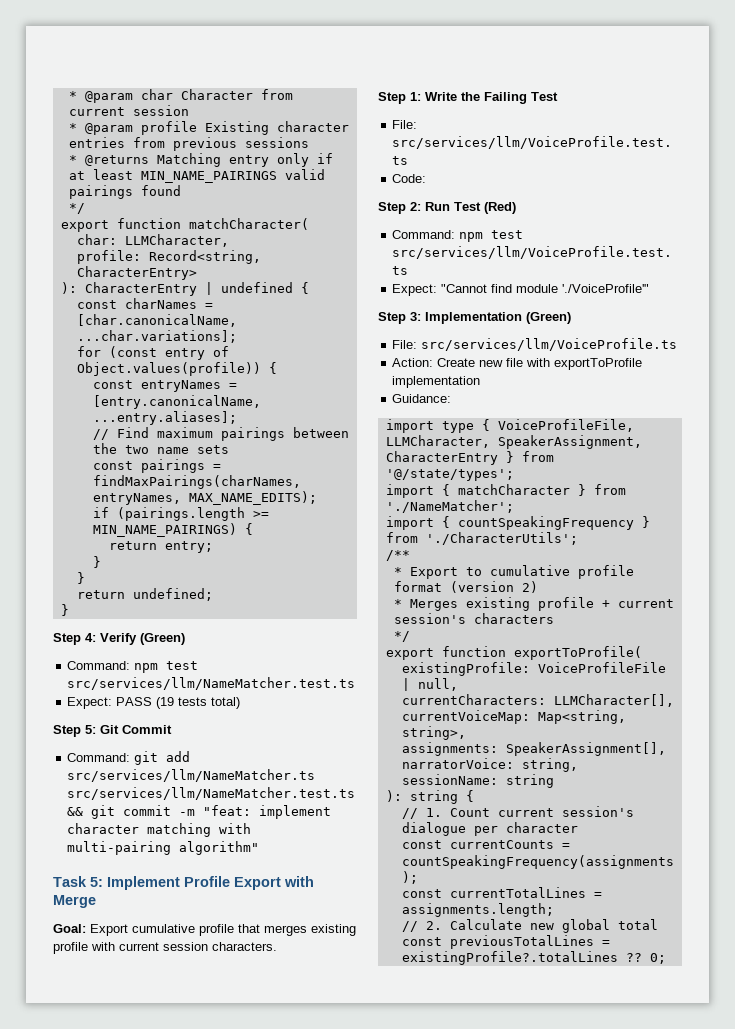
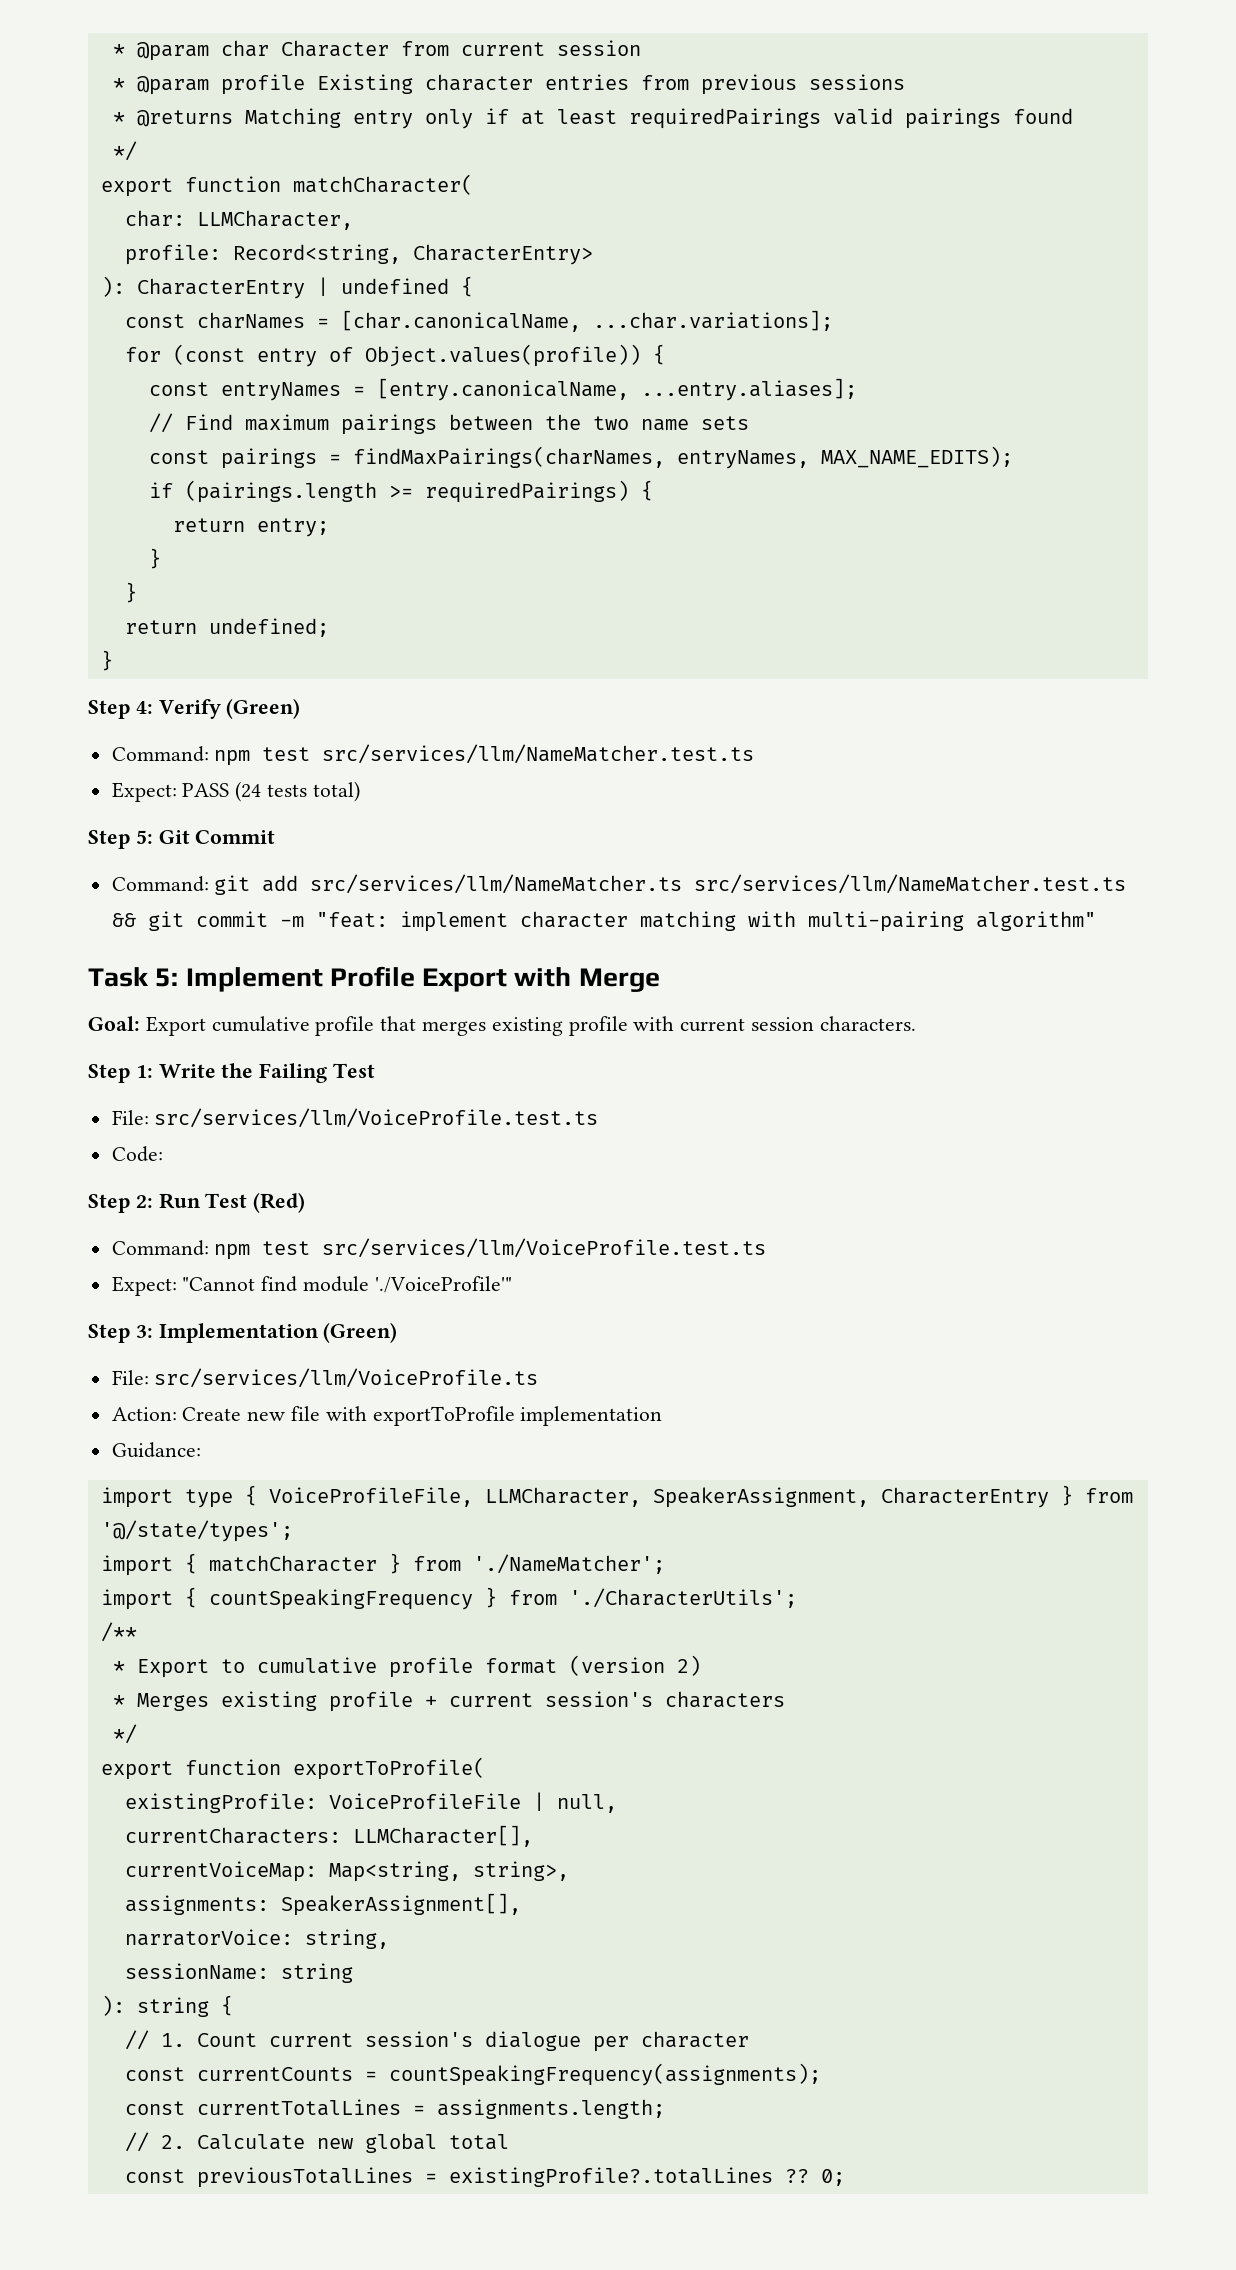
[140,171,277,183] MIN_NAME_PAIRINGS -> [628,108,821,129] requiredPairings
[92,523,237,537] MIN_NAME_PAIRINGS) -> [424,480,629,503] requiredPairings)
[156,697,175,709] (19 -> [235,781,262,802] (24

